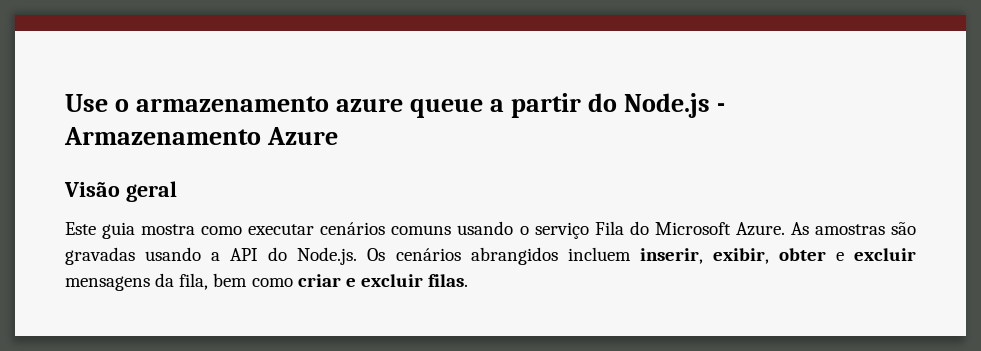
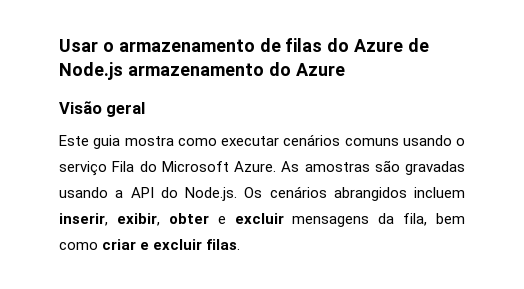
[65,94,108,112] Use -> [59,39,98,52] Usar
[336,93,726,118] [64,127,261,145] azure queue a partir do Node.js - Armazenamento -> [259,38,430,52] [59,62,291,80] de filas do Azure de Node.js armazenamento do

